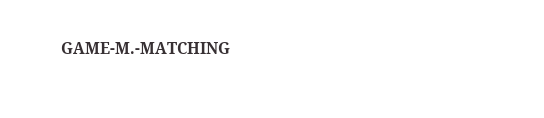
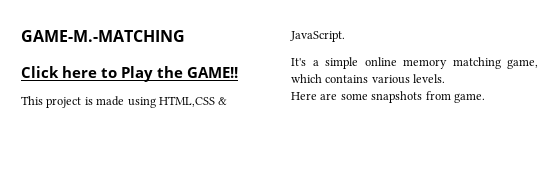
(230, 48) none -> [21,66,238,82] [21,96,228,108] [290,31,345,42] [291,57,538,69] [291,74,446,84] [291,91,485,103] // Click here to Play the GAME!! // This project is made using HTML,CSS & JavaScript. // It's a simple online memory matching game, which contains various levels. // Here are some snapshots from game.

